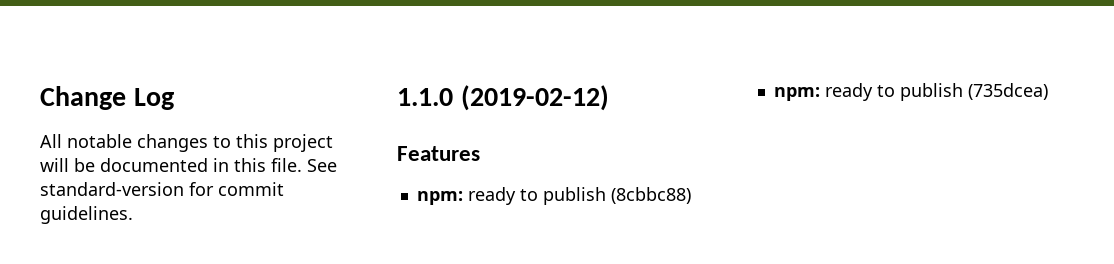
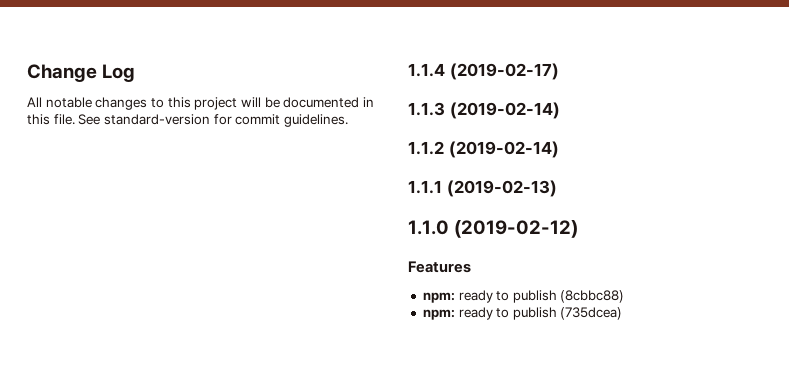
(133, 215) none -> [408,63,559,80] [408,102,560,119] [408,141,559,158] [408,180,557,197] // 1.1.4 (2019-02-17) // 1.1.3 (2019-02-14) // 1.1.2 (2019-02-14) // 1.1.1 (2019-02-13)

